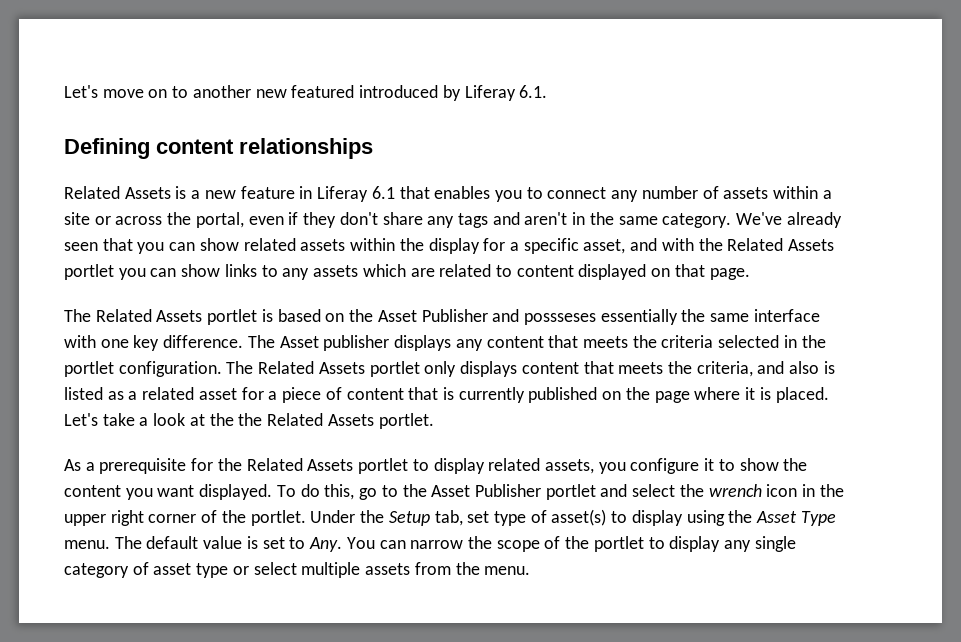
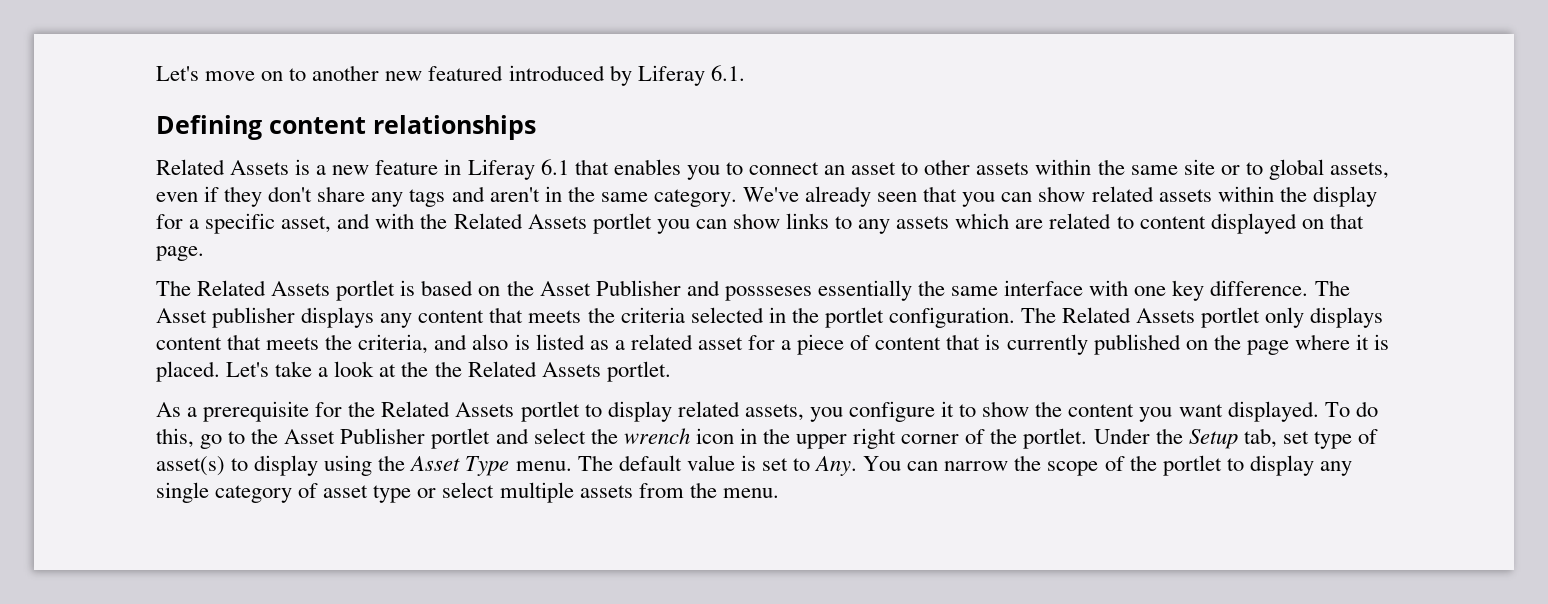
[611,186,832,202] [64,212,244,228] any number of assets within a site or across the portal, -> [824,159,1389,180] an asset to other assets within the same site or to global assets,

